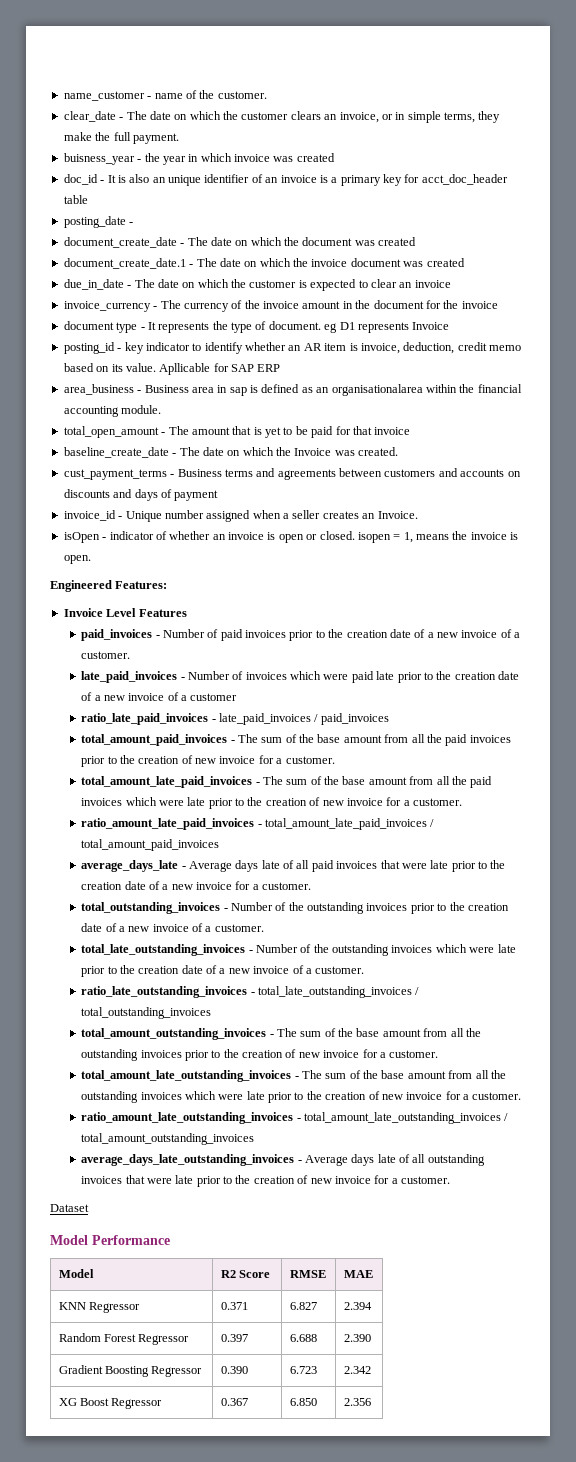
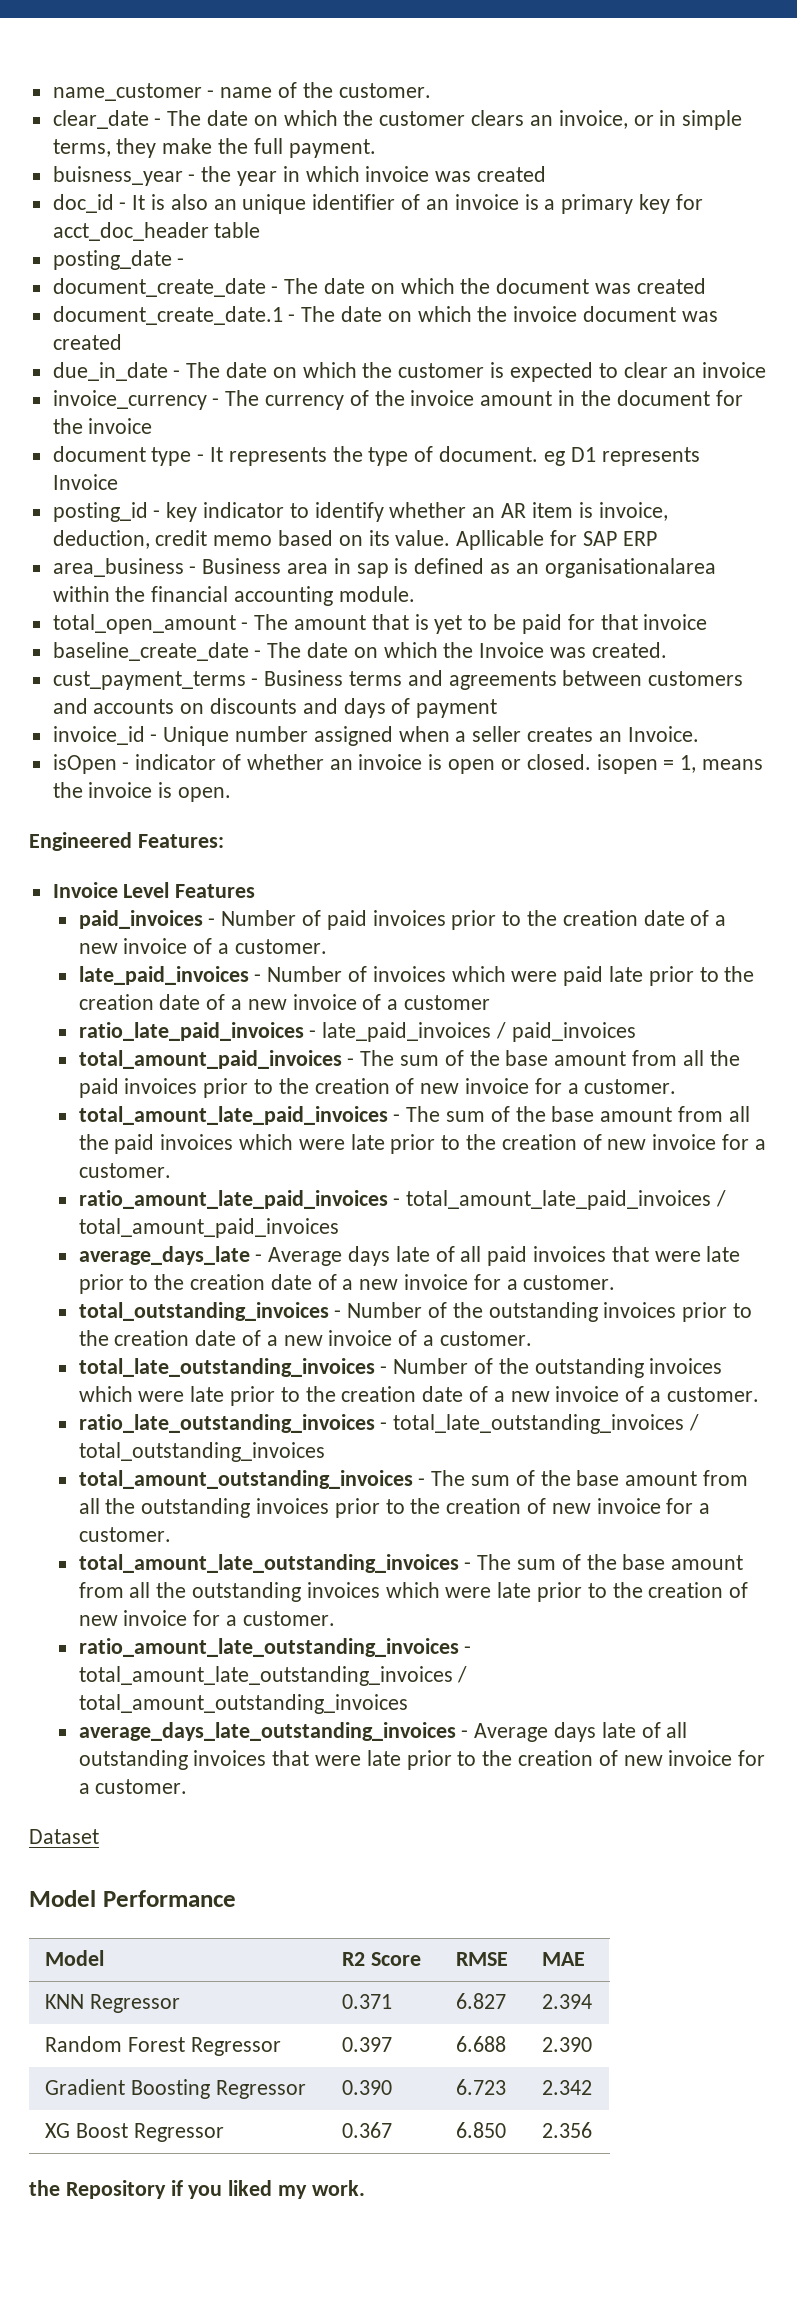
(371, 1402) none -> [29,2180,365,2199] // the Repository if you liked my work.

